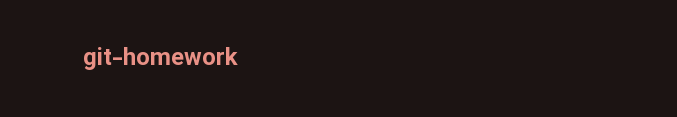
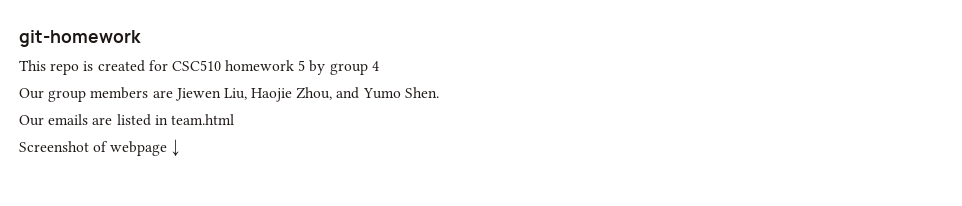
(238, 58) none -> [19,60,379,75] [19,87,439,102] [19,114,234,126] [19,139,179,156] // This repo is created for CSC510 homework 5 by group 4 // Our group members are Jiewen Liu, Haojie Zhou, and Yumo Shen. // Our emails are listed in team.html // Screenshot of webpage ↓

